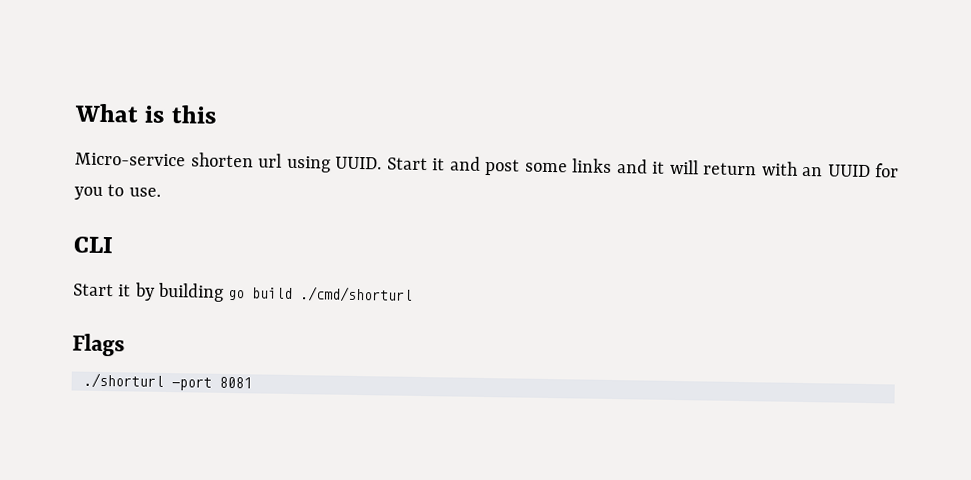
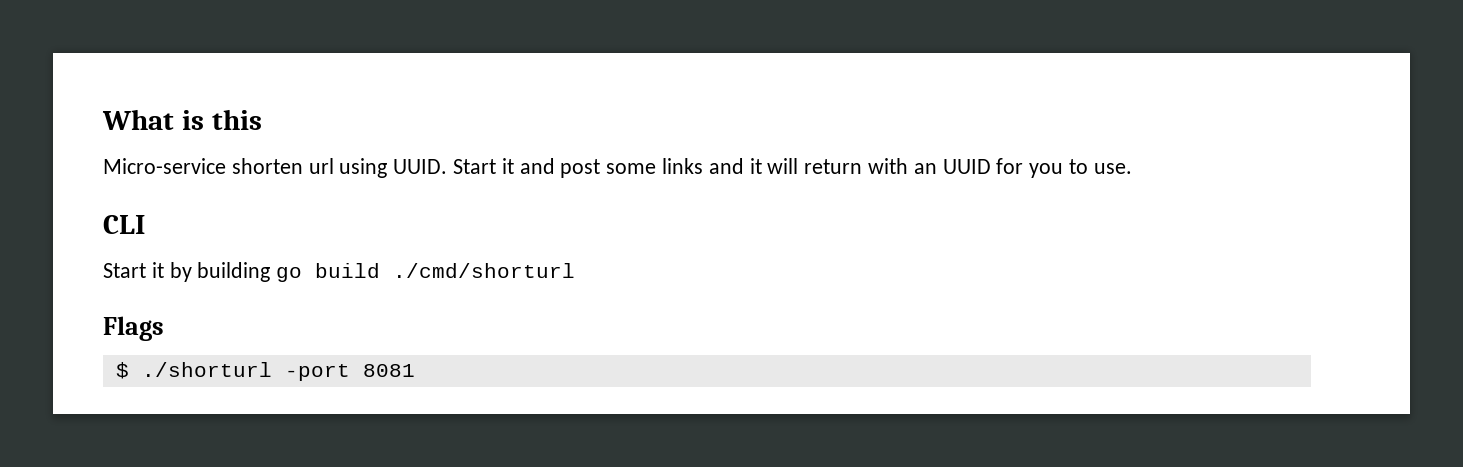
(125, 345) none -> [115,362,129,379] $

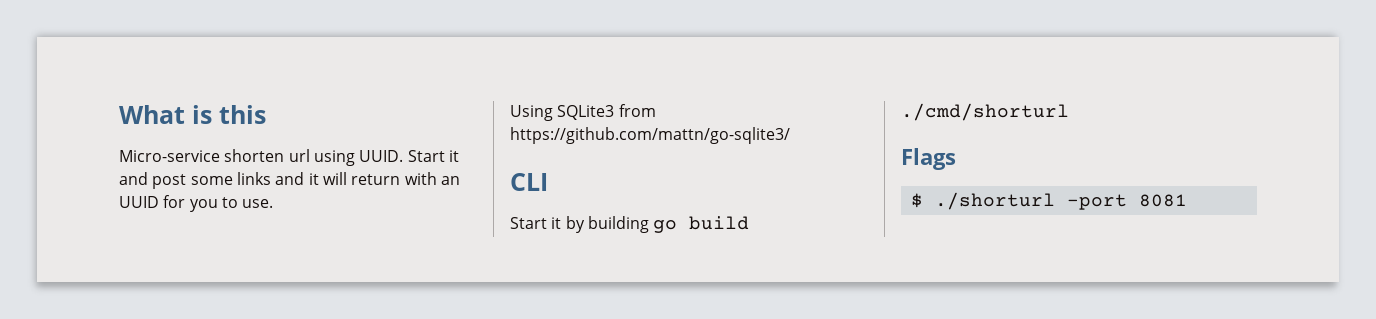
(1132, 168) none -> [510,104,656,121] [510,127,790,144] // Using SQLite3 from https://github.com/mattn/go-sqlite3/

